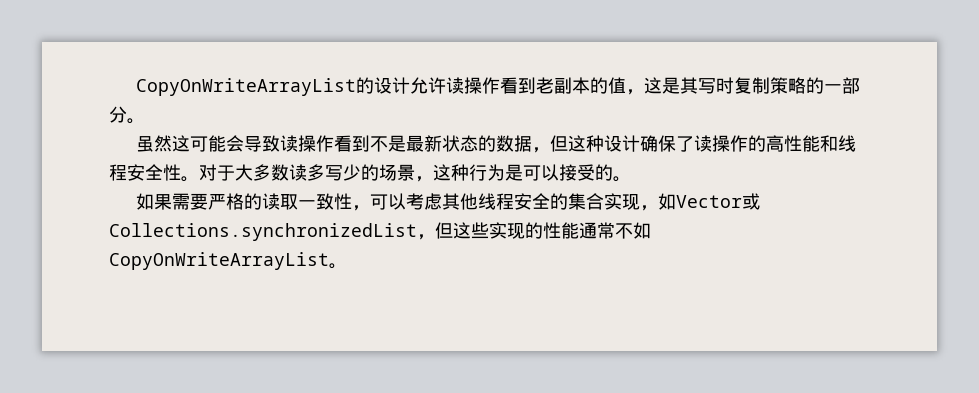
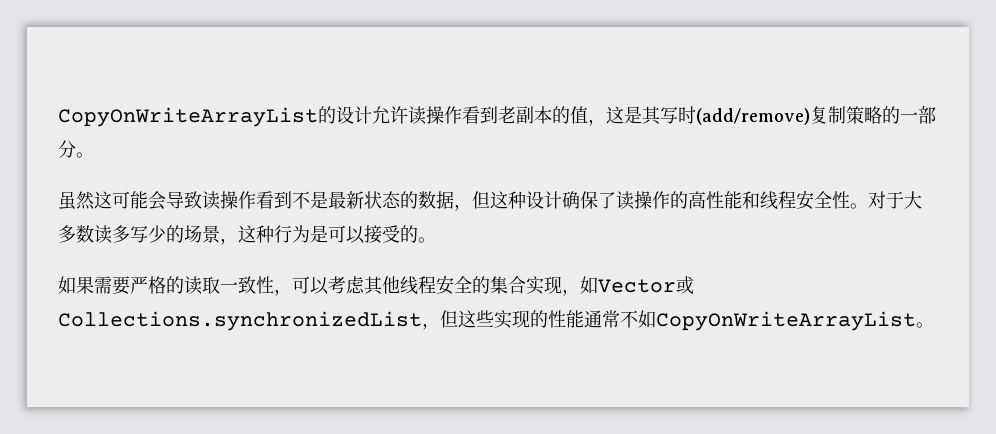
(734, 85) none -> [696,108,810,125] (add/remove)

